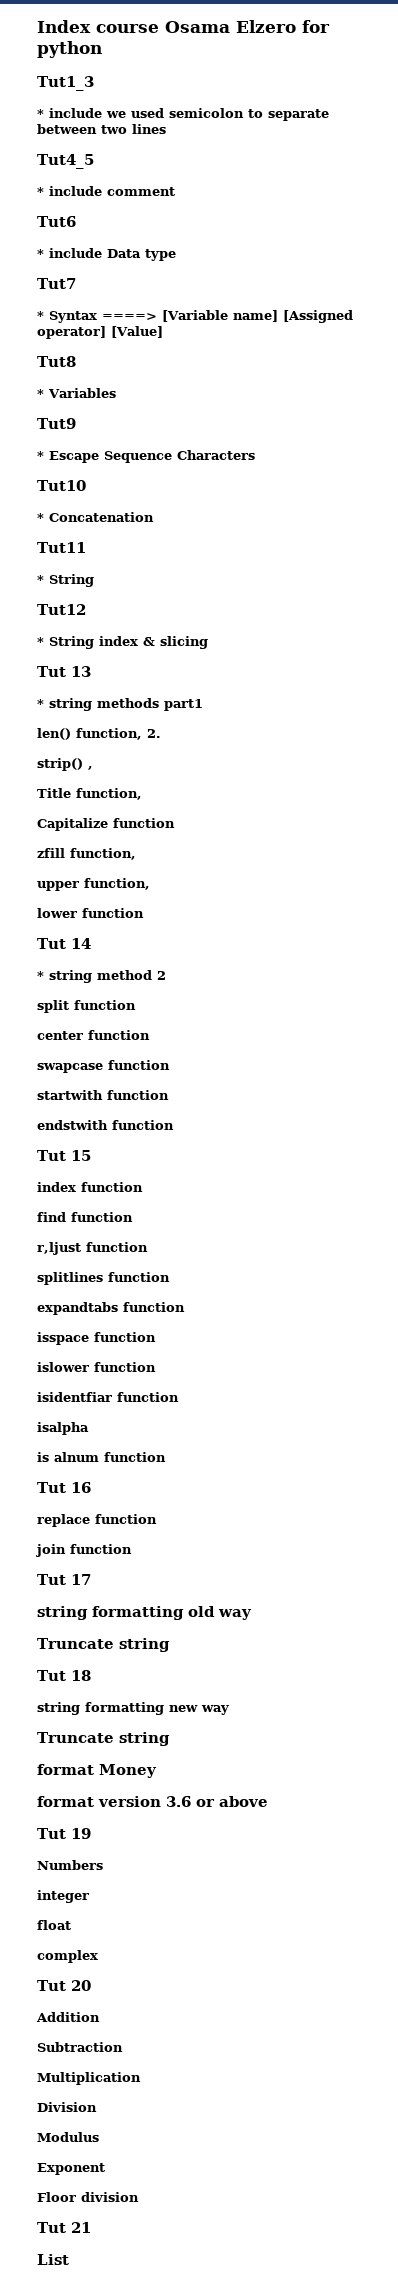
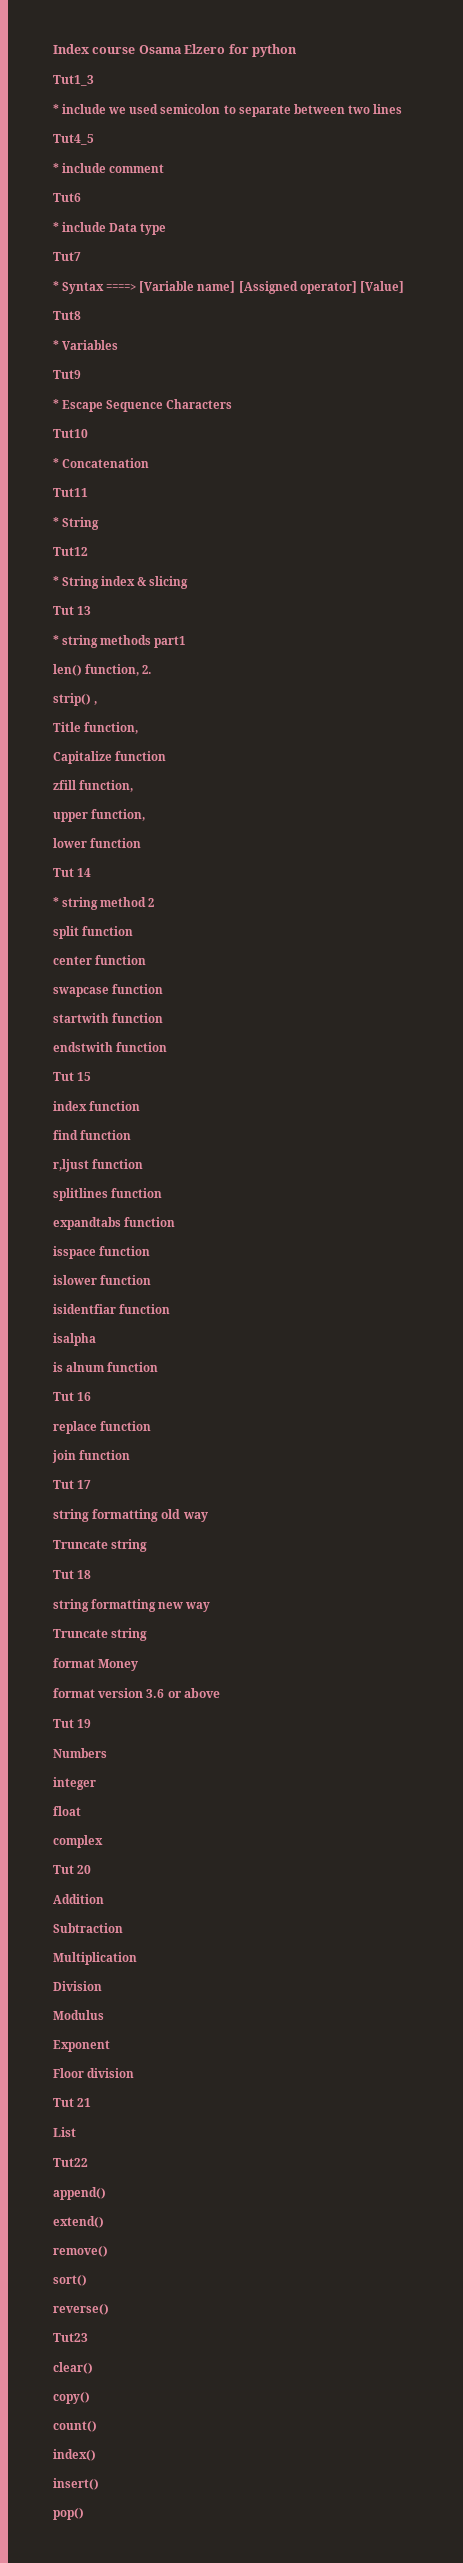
(69, 2259) none -> [53,2158,88,2167] [53,2187,106,2200] [53,2216,104,2228] [53,2246,108,2257] [53,2275,87,2286] [53,2304,109,2315] [53,2333,88,2342] [53,2362,93,2374] [53,2392,90,2404] [53,2421,97,2432] [53,2449,96,2461] [53,2478,99,2490] [53,2508,84,2520] // Tut22 // append() // extend() // remove() // sort() // reverse() // Tut23 // clear() // copy() // count() // index() // insert() // pop()

